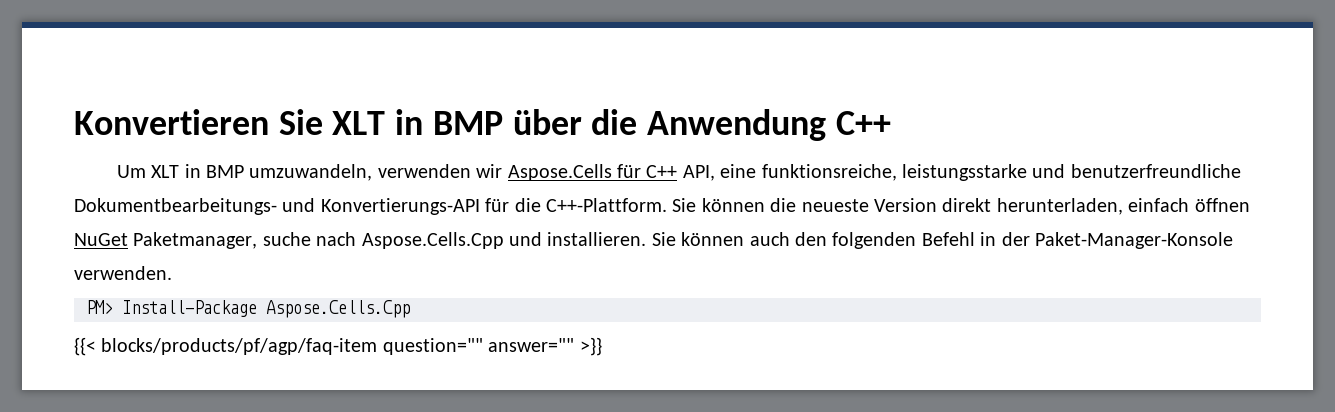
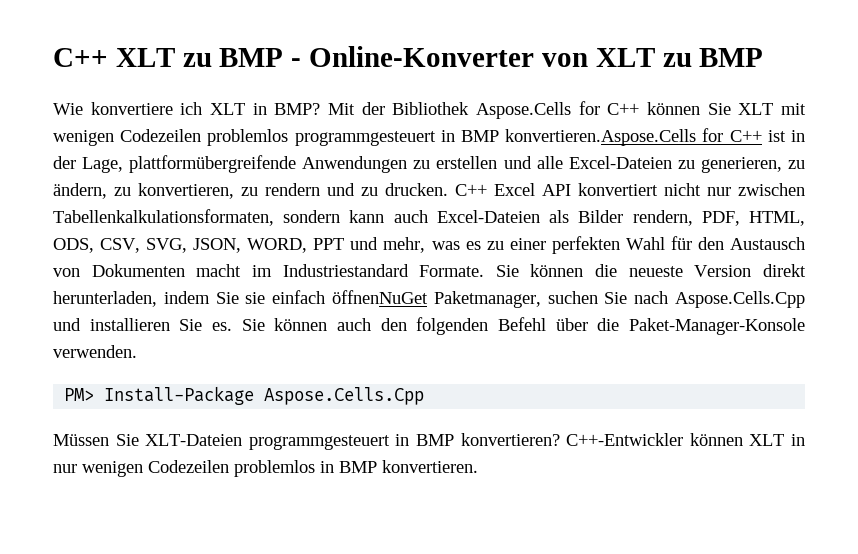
[74,109,891,141] [116,164,1241,181] [74,198,667,215] Konvertieren Sie XLT in BMP über die Anwendung C++ // Um XLT in BMP umzuwandeln, verwenden wir Aspose.Cells für C++ API, eine funktionsreiche, leistungsstarke und benutzerfreundliche Dokumentbearbeitungs- und Konvertierungs-API für die C++-Plattform. -> [53,46,764,67] [53,101,806,119] [53,128,806,146] [53,155,805,173] [53,183,805,199] [53,209,805,226] [53,236,805,254] [53,264,485,277] C++ XLT zu BMP - Online-Konverter von XLT zu BMP // Wie konvertiere ich XLT in BMP? Mit der Bibliothek Aspose.Cells for C++ können Sie XLT mit wenigen Codezeilen problemlos programmgesteuert in BMP konvertieren.Aspose.Cells for C++ ist in der Lage, plattformübergreifende Anwendungen zu erstellen und alle Excel-Dateien zu generieren, zu ändern, zu konvertieren, zu rendern und zu drucken. C++ Excel API konvertiert nicht nur zwischen Tabellenkalkulationsformaten, sondern kann auch Excel-Dateien als Bilder rendern, PDF, HTML, ODS, CSV, SVG, JSON, WORD, PPT und mehr, was es zu einer perfekten Wahl für den Austausch von Dokumenten macht im Industriestandard Formate.
[1128,198,1250,212] [74,232,647,249] einfach öffnen NuGet Paketmanager, suche nach Aspose.Cells.Cpp und installieren. -> [163,290,805,308] [53,318,232,331] indem Sie sie einfach öffnenNuGet Paketmanager, suchen Sie nach Aspose.Cells.Cpp und installieren Sie es.
[980,232,1030,246] in der -> [555,318,620,331] über die
[74,337,602,356] {{< blocks/products/pf/agp/faq-item question="" answer="" >}} -> [53,433,806,450] [53,460,478,477] Müssen Sie XLT-Dateien programmgesteuert in BMP konvertieren? C++-Entwickler können XLT in nur wenigen Codezeilen problemlos in BMP konvertieren.

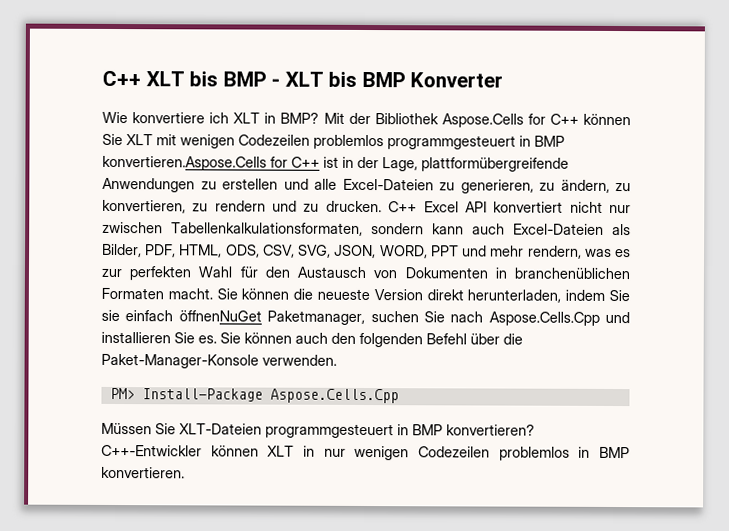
[182,53,212,67] zu -> [189,71,219,87] bis
[309,46,764,67] Online-Konverter von XLT zu BMP -> [284,71,504,88] XLT bis BMP Konverter
[578,210,693,226] Bilder rendern, -> [102,243,142,258] Bilder,
[383,237,546,253] mehr, was es zu einer -> [490,245,631,259] [101,268,122,278] mehr rendern, was es zur
[196,264,485,277] macht im Industriestandard Formate. -> [494,267,630,280] [101,287,213,300] in branchenüblichen Formaten macht.

